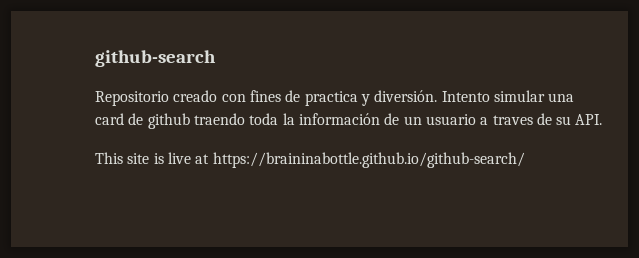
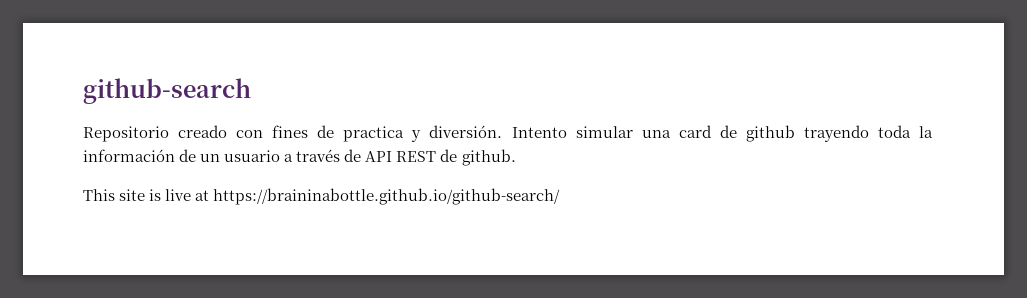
[193,113,245,125] traendo -> [803,125,869,142] trayendo
[492,113,603,125] traves de su API. -> [296,149,516,166] través de API REST de github.

